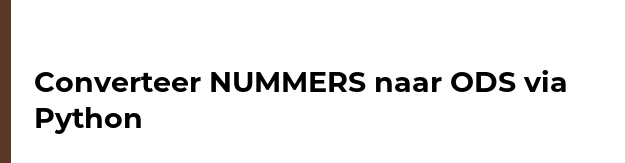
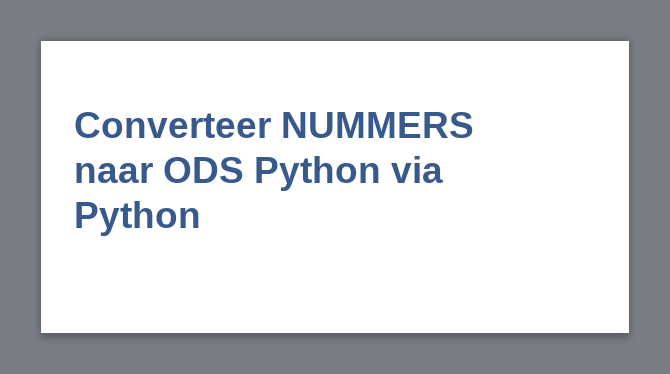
(516, 82) none -> [254,156,381,191] Python

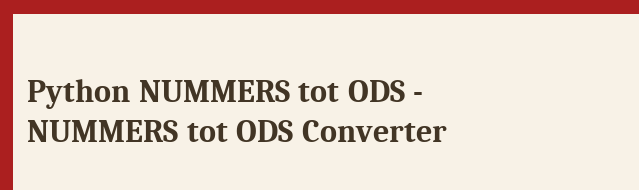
[74,112,474,138] [74,156,443,191] [74,201,201,236] Converteer NUMMERS naar ODS Python via Python -> [27,79,424,109] [27,120,447,142] Python NUMMERS tot ODS - NUMMERS tot ODS Converter

